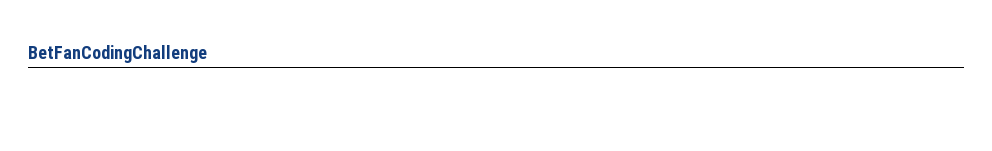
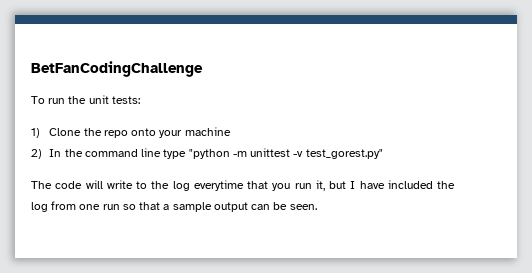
(207, 54) none -> [31,95,140,104] [31,127,231,138] [31,148,383,159] [31,180,455,191] [31,201,317,212] // To run the unit tests: // 1) Clone the repo onto your machine // 2) In the command line type "python -m unittest -v test_gorest.py" // The code will write to the log everytime that you run it, but I have included the log from one run so that a sample output can be seen.

